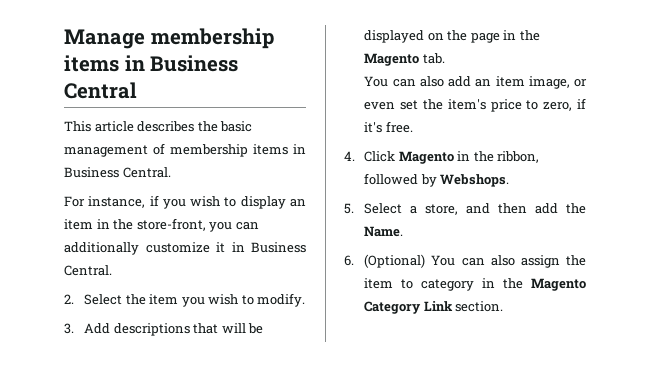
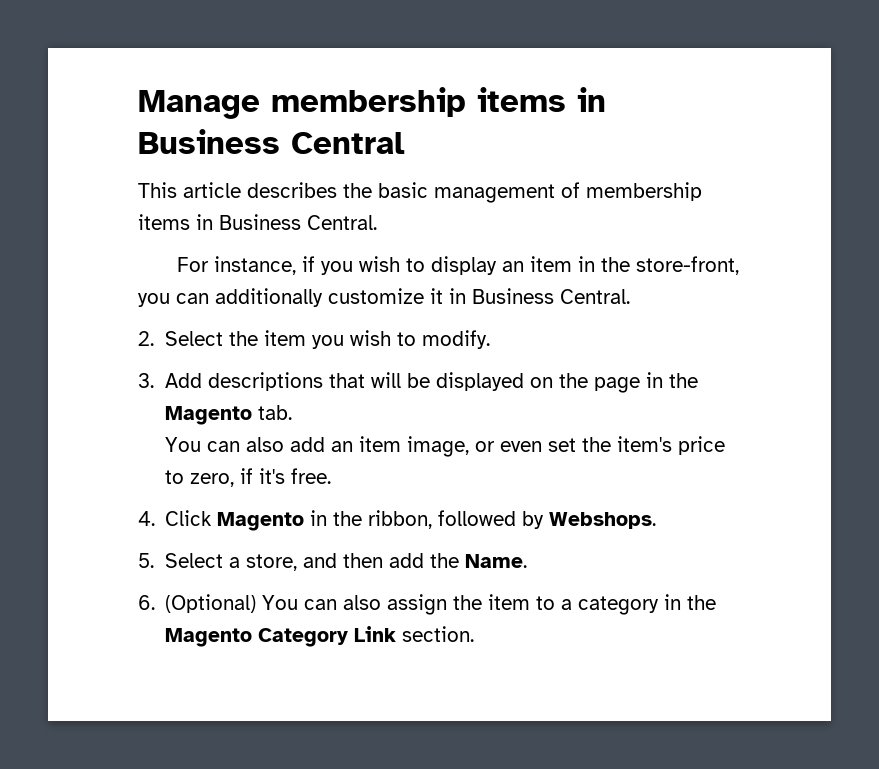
(414, 284) none -> [561,599,573,610] a

